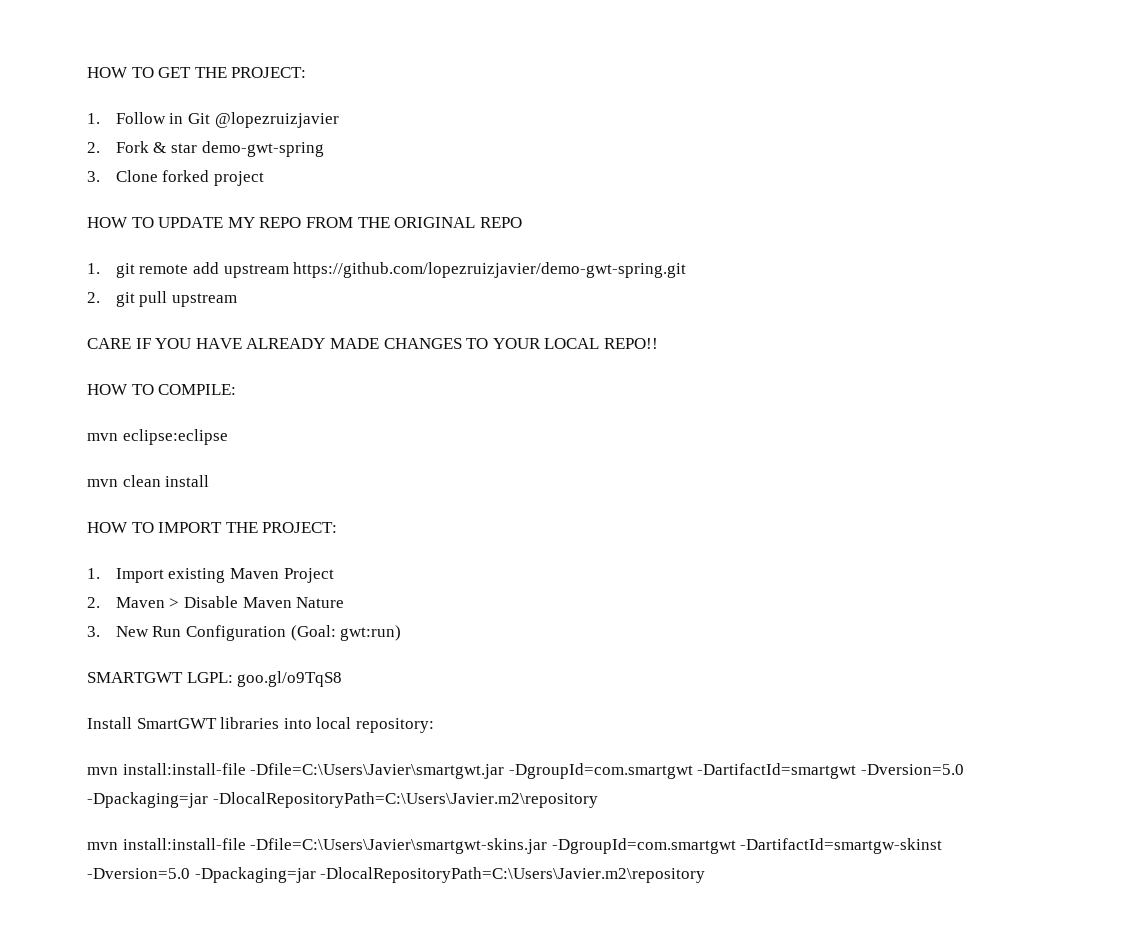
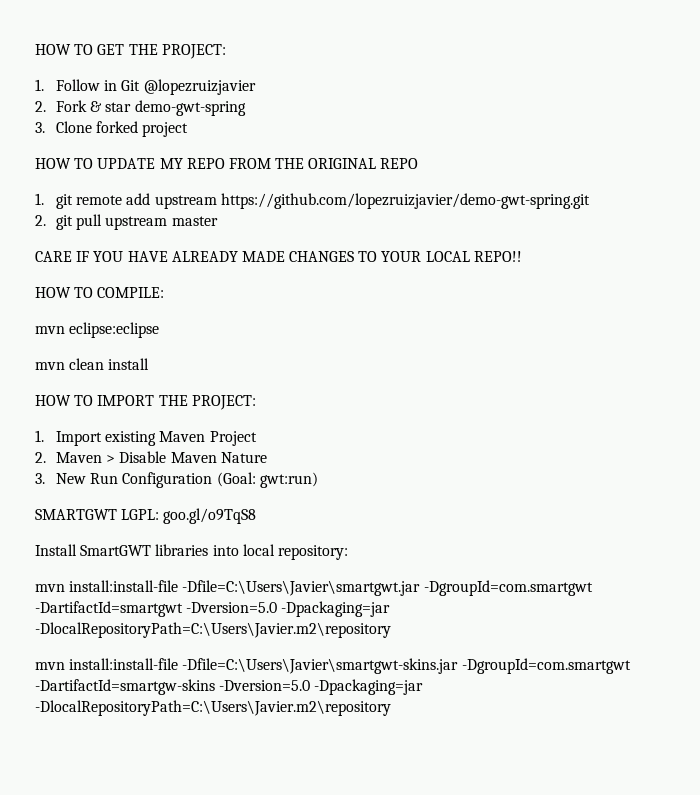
(237, 300) none -> [171,216,218,226] master
[740,838,943,854] -DartifactId=smartgw-skinst -> [35,679,215,695] -DartifactId=smartgw-skins

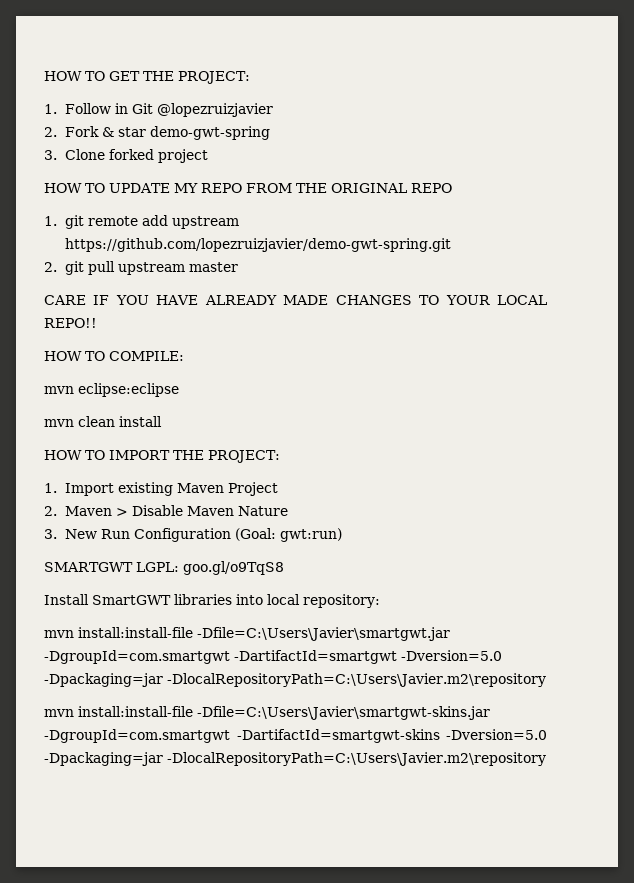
[35,679,215,695] -DartifactId=smartgw-skins -> [236,729,440,743] -DartifactId=smartgwt-skins

